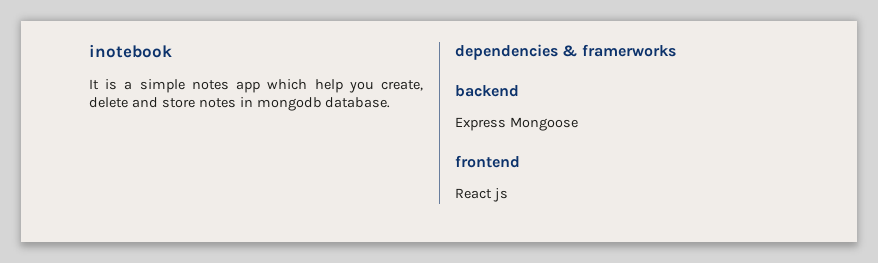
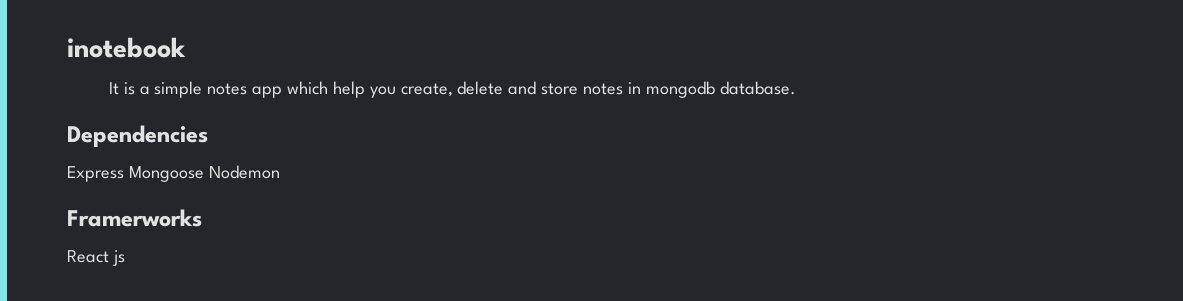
[455,44,676,60] [455,85,519,97] dependencies & framerworks // backend -> [67,125,208,147] Dependencies
[455,155,520,168] // frontend -> [208,165,280,179] [67,209,202,227] Nodemon // Framerworks

